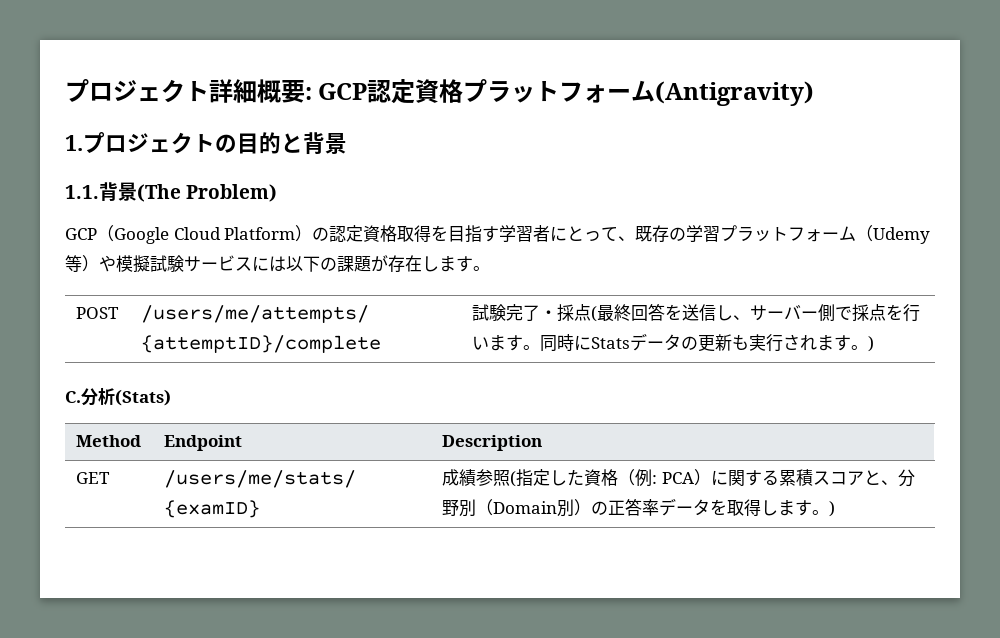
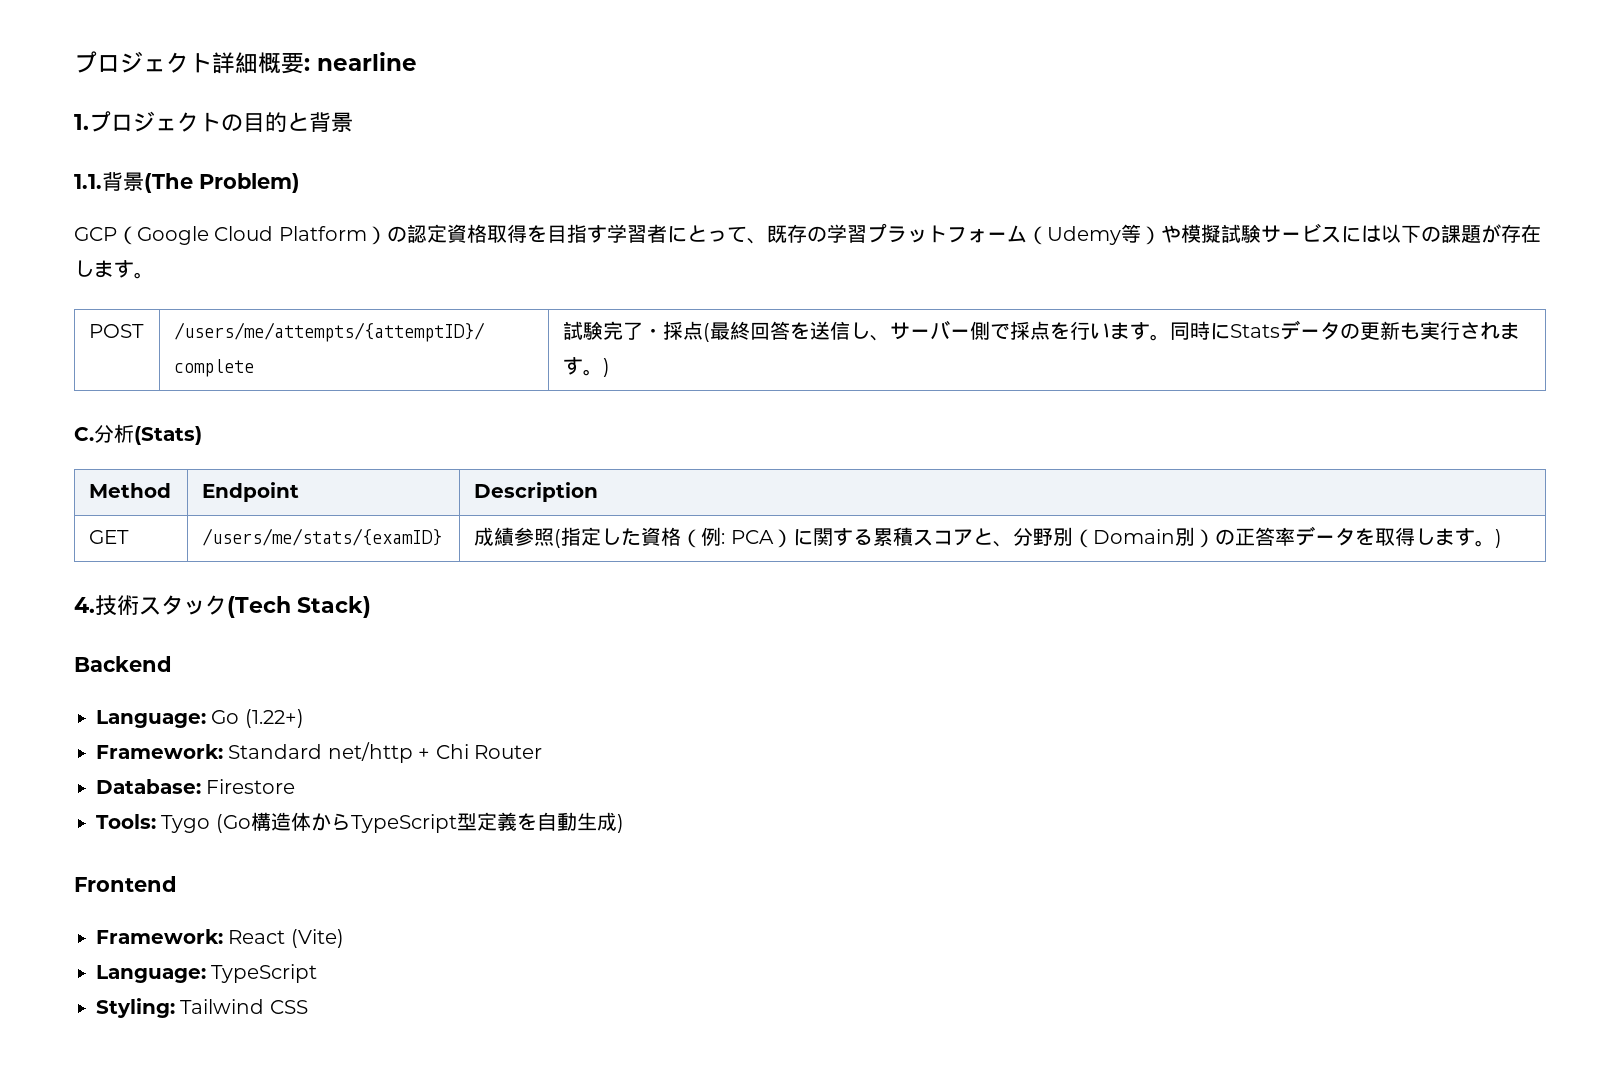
[318,79,815,106] GCP認定資格プラットフォーム(Antigravity) -> [317,52,417,71] nearline
(836, 509) none -> [74,595,371,618] [74,656,172,672] [96,709,304,728] [96,742,542,763] [96,779,296,794] [96,812,624,833] [74,876,177,892] [96,929,344,948] [96,964,318,983] [96,998,308,1018] // 4.技術スタック(Tech Stack) // Backend // Language: Go (1.22+) // Framework: Standard net/http + Chi Router // Database: Firestore // Tools: Tygo (Go構造体からTypeScript型定義を自動生成) // Frontend // Framework: React (Vite) // Language: TypeScript // Styling: Tailwind CSS

